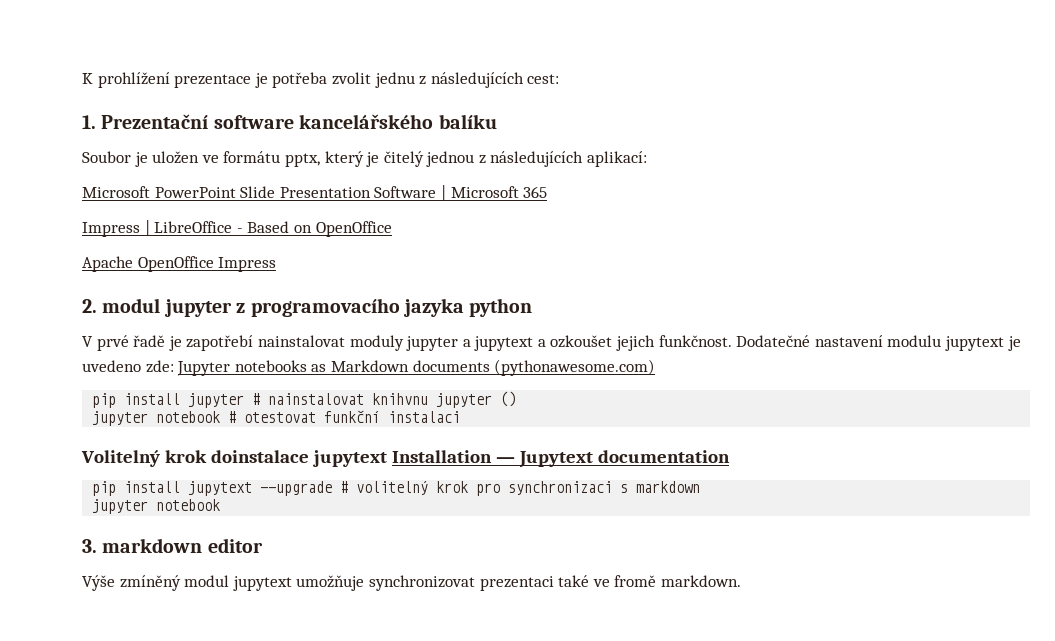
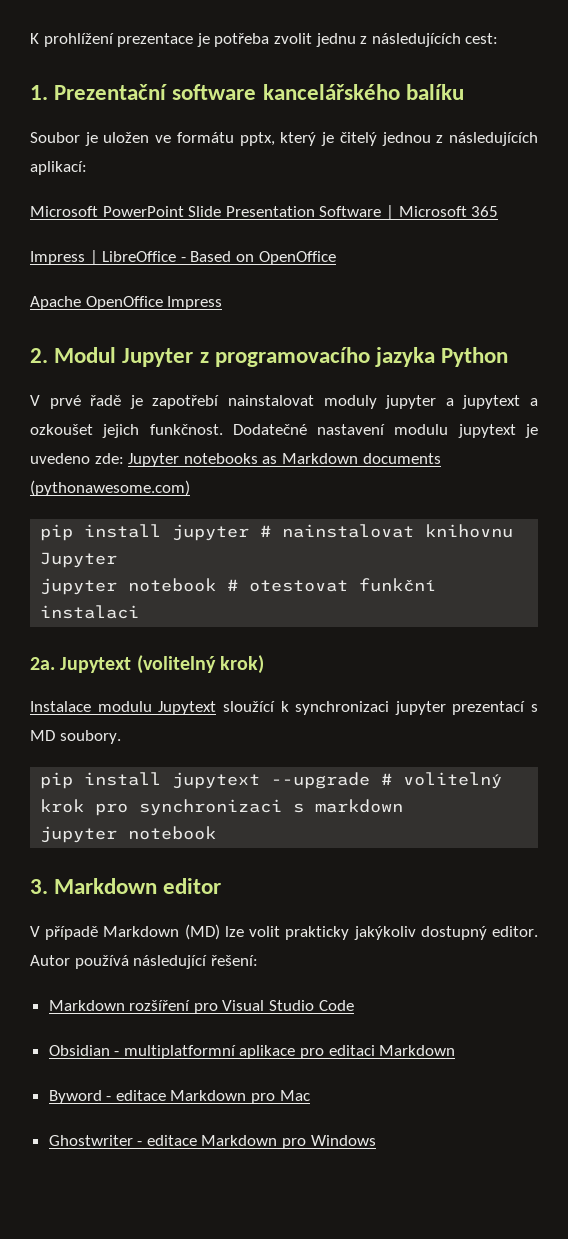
[102,298,232,317] modul jupyter -> [54,347,194,367] Modul Jupyter
[469,298,533,317] python -> [441,347,509,367] Python
[372,391,517,408] knihvnu jupyter () -> [425,524,514,538] [40,552,118,568] knihovnu Jupyter
[81,450,730,468] Volitelný krok doinstalace jupytext Installation — Jupytext documentation -> [30,655,264,674] [30,701,538,715] [30,730,121,744] 2a. Jupytext (volitelný krok) // Instalace modulu Jupytext sloužící k synchronizaci jupyter prezentací s MD soubory.
[102,538,203,553] markdown -> [54,878,158,894] Markdown
[82,575,741,591] Výše zmíněný modul jupytext umožňuje synchronizovat prezentaci také ve fromě markdown. -> [30,924,538,940] [30,955,258,969] [48,1000,354,1014] [48,1045,456,1059] [48,1090,310,1104] [48,1135,376,1149] V případě Markdown (MD) lze volit prakticky jakýkoliv dostupný editor. Autor používá následující řešení: // Markdown rozšíření pro Visual Studio Code // Obsidian - multiplatformní aplikace pro editaci Markdown // Byword - editace Markdown pro Mac // Ghostwriter - editace Markdown pro Windows

